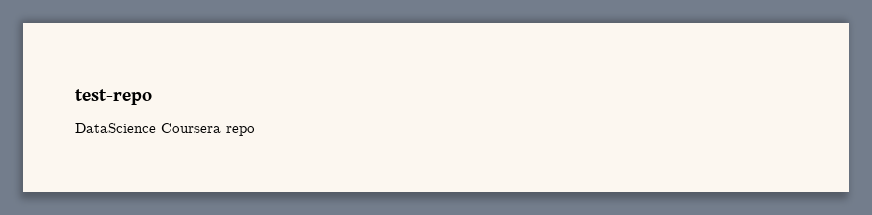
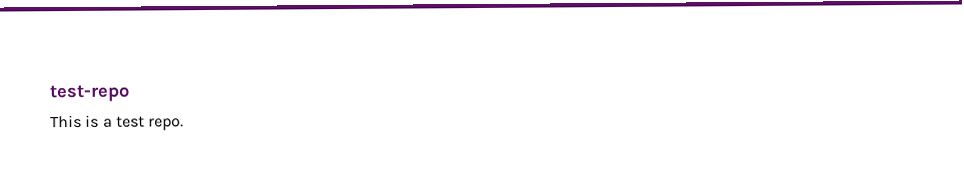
[75,123,255,136] DataScience Coursera repo -> [50,114,185,131] This is a test repo.

